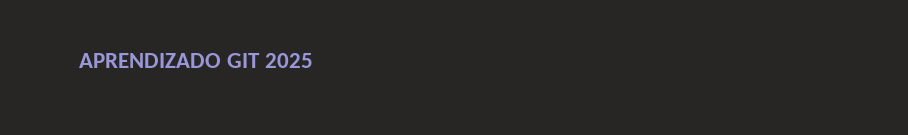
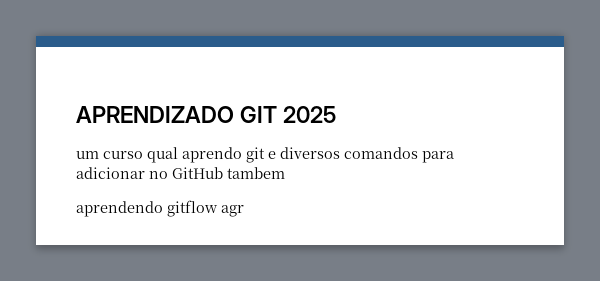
(314, 60) none -> [76,147,454,163] [76,167,285,179] [76,200,244,217] // um curso qual aprendo git e diversos comandos para adicionar no GitHub tambem // aprendendo gitflow agr

